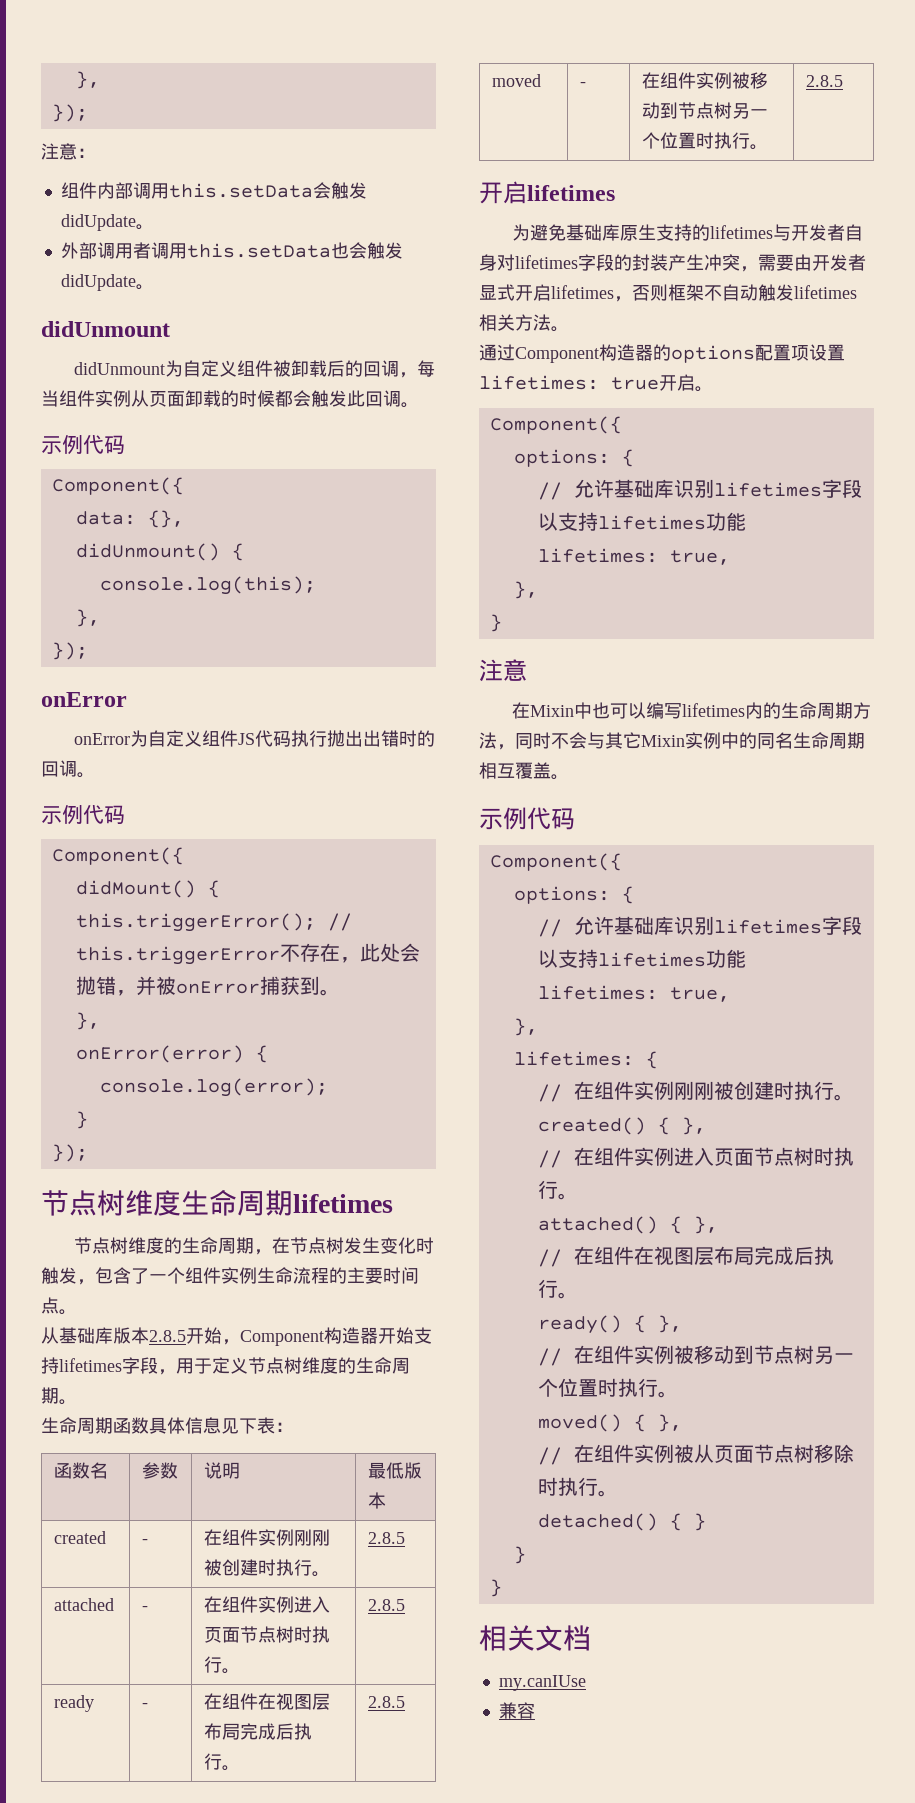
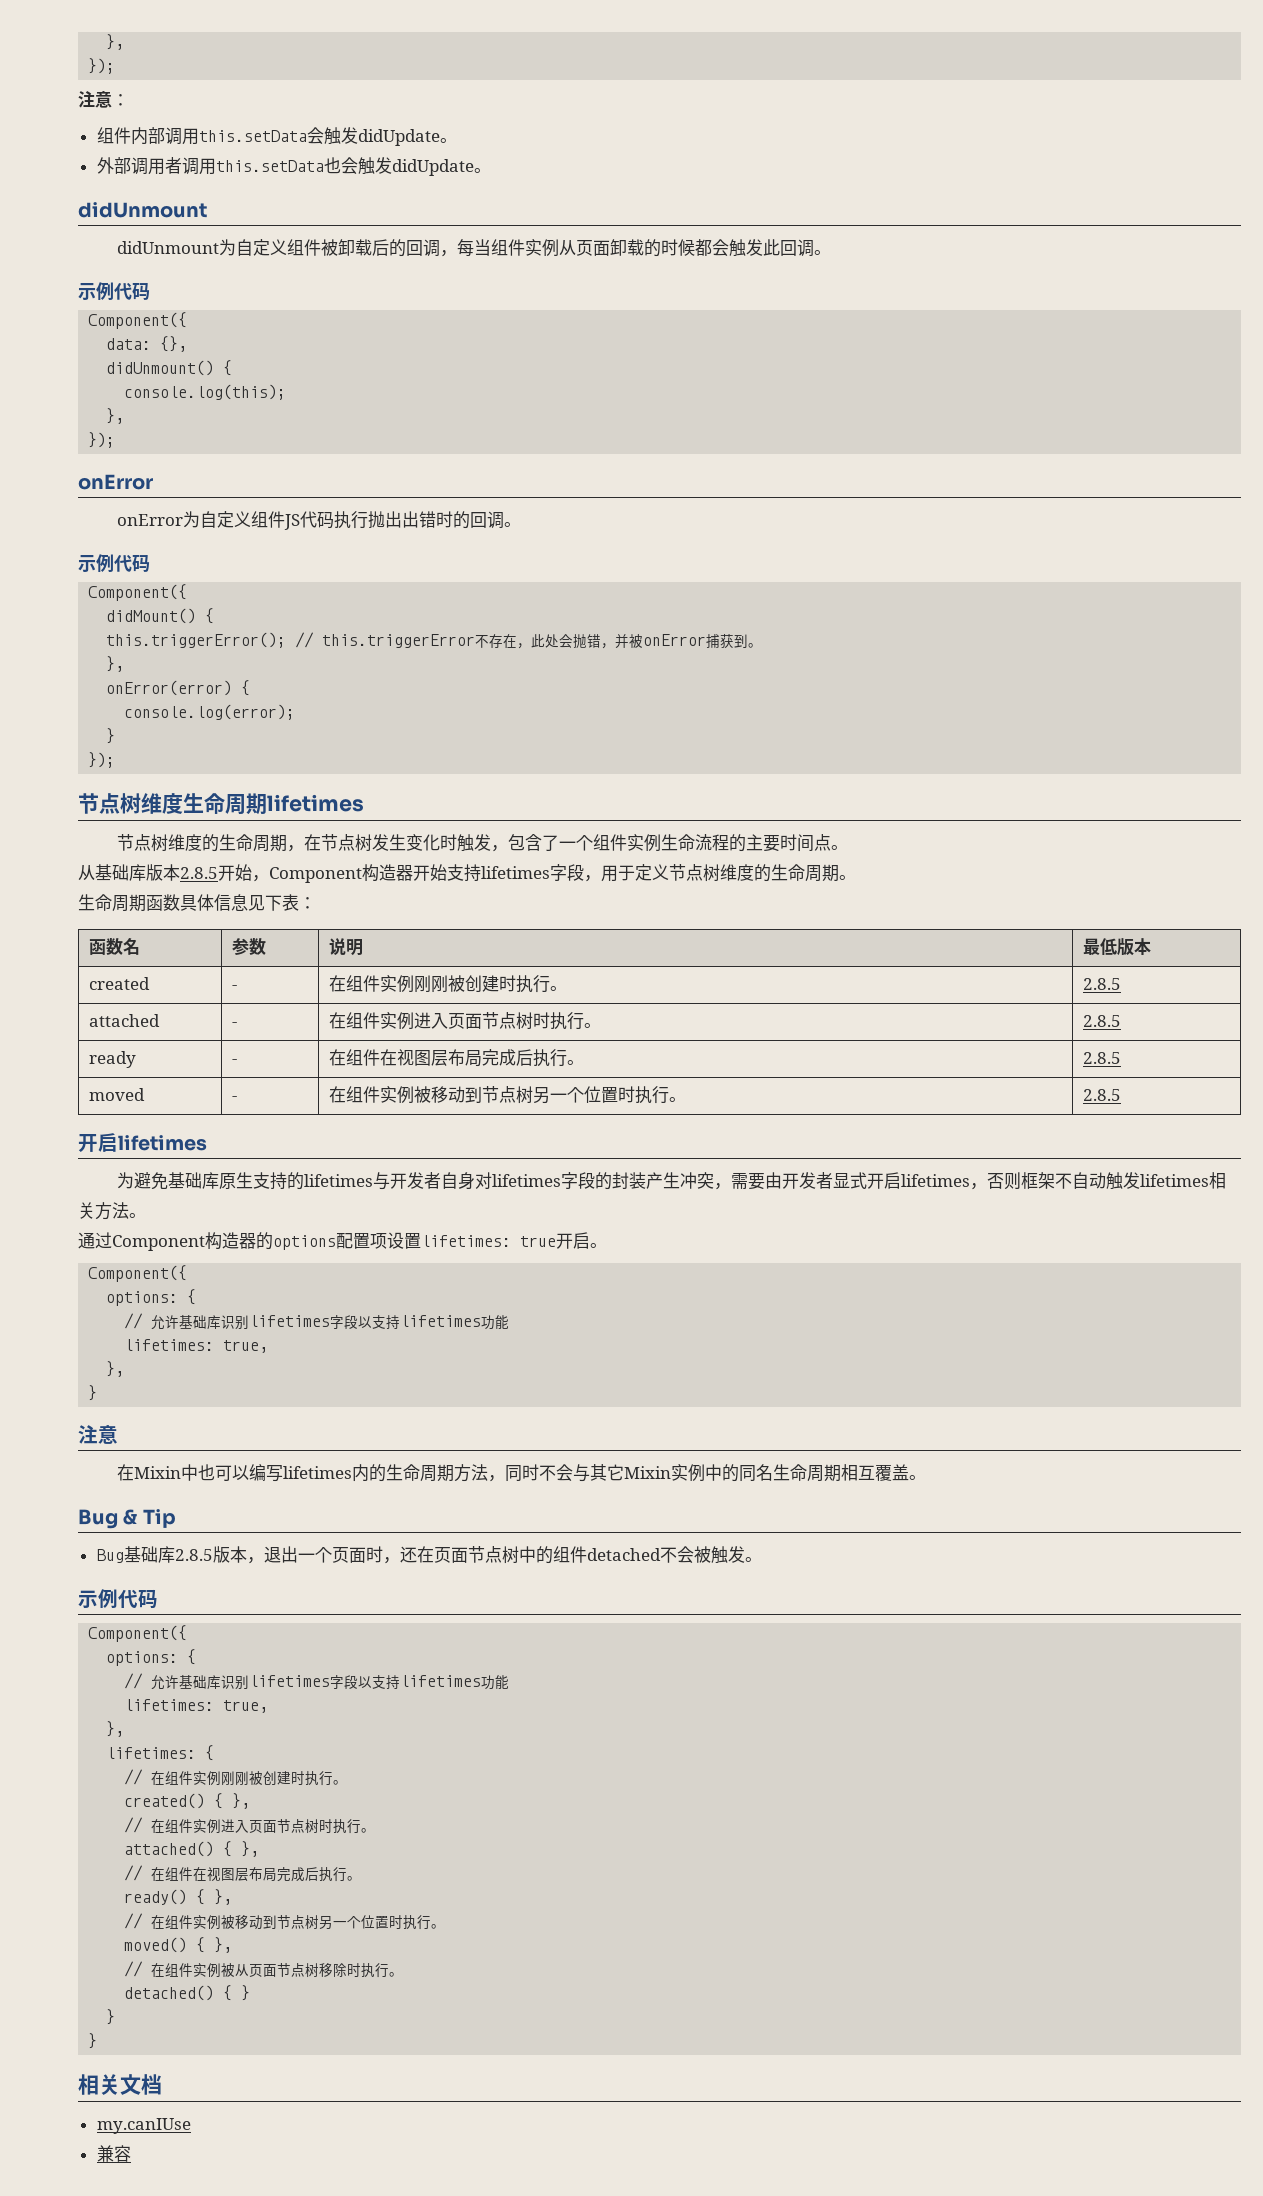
(569, 777) none -> [78,1509,176,1529] [96,1546,762,1564] // Bug & Tip // Bug基础库2.8.5版本，退出一个页面时，还在页面节点树中的组件detached不会被触发。

